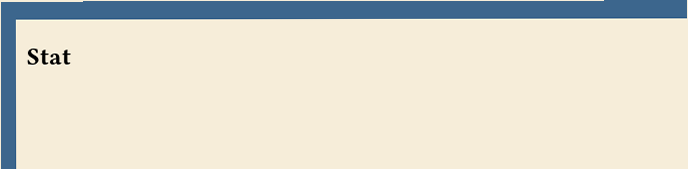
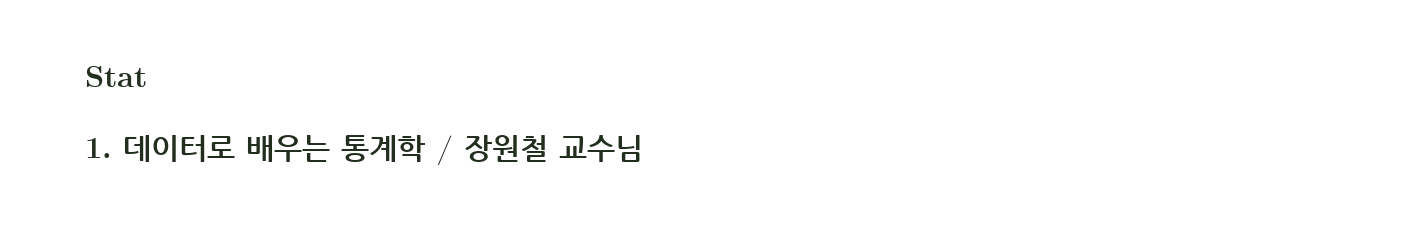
(71, 56) none -> [85,135,643,166] // 1. 데이터로 배우는 통계학 / 장원철 교수님

